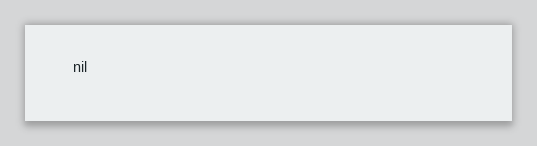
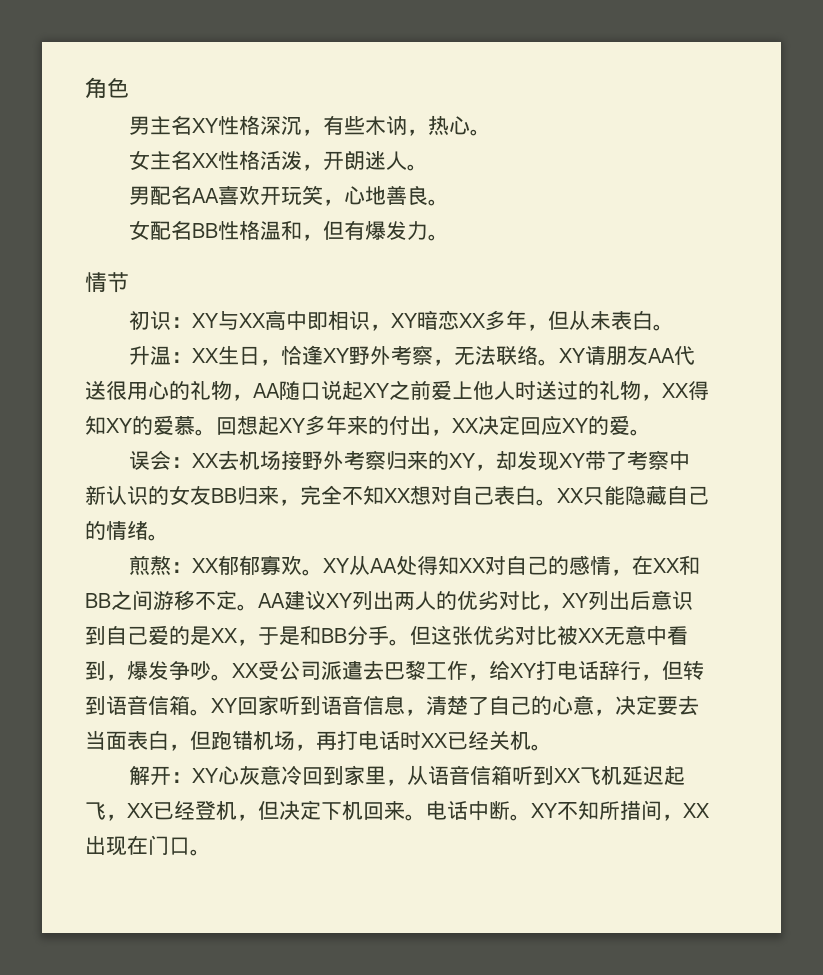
[73,61,87,72] nil -> [85,77,129,99] [129,115,492,136] [129,150,429,171] [129,185,450,206] [129,220,450,241] [85,272,129,293] [129,310,675,331] [129,345,696,366] [85,380,709,401] [85,415,651,436] [129,450,691,471] [85,485,709,506] [85,521,169,541] [129,555,701,576] [85,590,693,611] [85,625,688,646] [85,660,704,681] [85,695,699,716] [85,730,552,751] [129,765,686,786] [85,800,709,821] [85,835,211,856] 角色 // 男主名XY性格深沉，有些木讷，热心。 // 女主名XX性格活泼，开朗迷人。 // 男配名AA喜欢开玩笑，心地善良。 // 女配名BB性格温和，但有爆发力。 // 情节 // 初识：XY与XX高中即相识，XY暗恋XX多年，但从未表白。 // 升温：XX生日，恰逢XY野外考察，无法联络。XY请朋友AA代送很用心的礼物，AA随口说起XY之前爱上他人时送过的礼物，XX得知XY的爱慕。回想起XY多年来的付出，XX决定回应XY的爱。 // 误会：XX去机场接野外考察归来的XY，却发现XY带了考察中新认识的女友BB归来，完全不知XX想对自己表白。XX只能隐藏自己的情绪。 // 煎熬：XX郁郁寡欢。XY从AA处得知XX对自己的感情，在XX和BB之间游移不定。AA建议XY列出两人的优劣对比，XY列出后意识到自己爱的是XX，于是和BB分手。但这张优劣对比被XX无意中看到，爆发争吵。XX受公司派遣去巴黎工作，给XY打电话辞行，但转到语音信箱。XY回家听到语音信息，清楚了自己的心意，决定要去当面表白，但跑错机场，再打电话时XX已经关机。 // 解开：XY心灰意冷回到家里，从语音信箱听到XX飞机延迟起飞，XX已经登机，但决定下机回来。电话中断。XY不知所措间，XX出现在门口。

